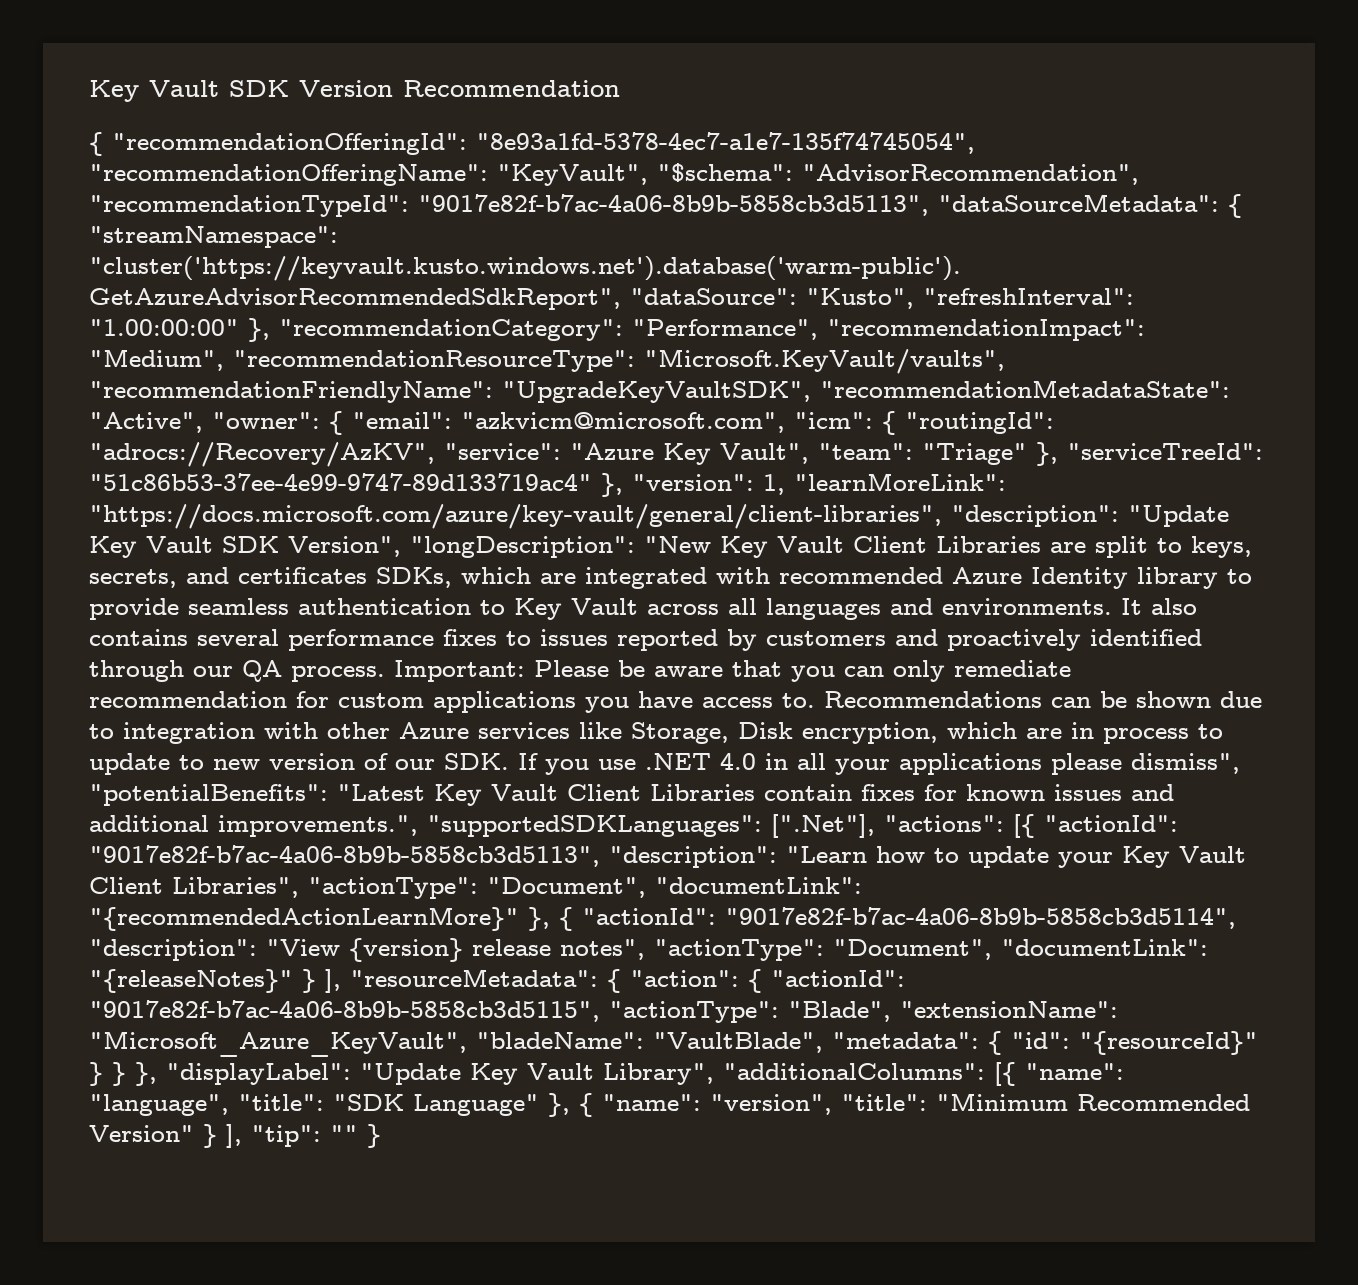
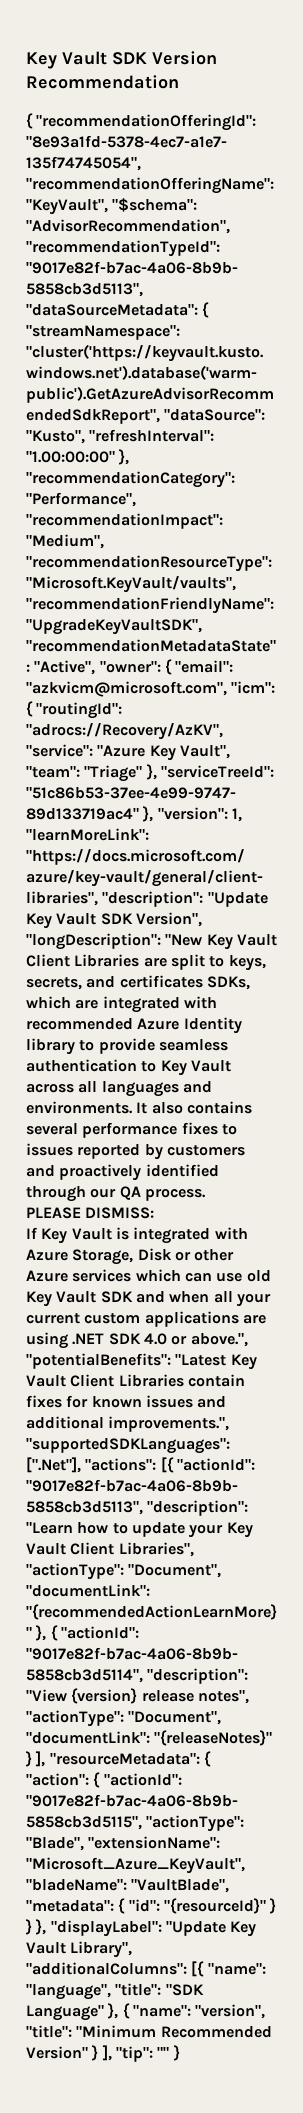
[394,660,1071,682] [89,691,1262,713] [89,722,1223,744] [89,752,1240,775] Important: Please be aware that you can only remediate recommendation for custom applications you have access to. Recommendations can be shown due to integration with other Azure services like Storage, Disk encryption, which are in process to update to new version of our SDK. If you use .NET 4.0 in all your applications please dismiss", -> [26,1207,155,1219] [26,1227,248,1244] [26,1248,235,1265] [26,1269,271,1282] [26,1291,271,1307] [26,1311,266,1327] [26,1332,248,1349] // PLEASE DISMISS: // If Key Vault is integrated with Azure Storage, Disk or other Azure services which can use old Key Vault SDK and when all your current custom applications are using .NET SDK 4.0 or above.",

